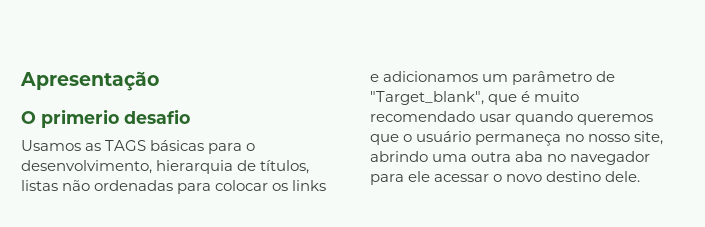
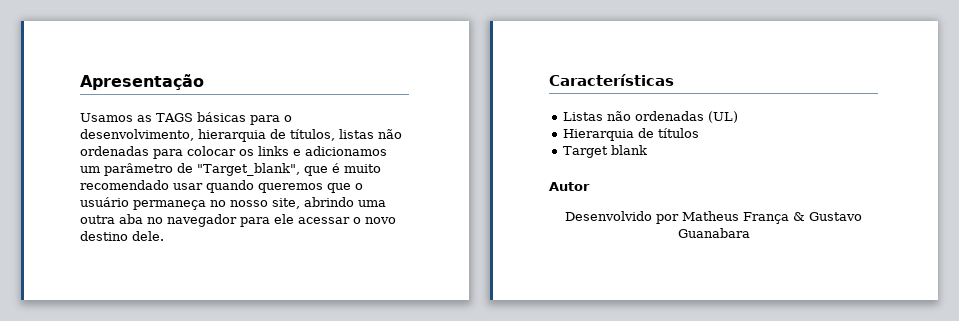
[21,109,190,128] // O primerio desafio -> (204, 82) none
(641, 176) none -> [549,74,674,86] [562,111,738,123] [562,128,699,141] [562,145,647,158] [549,182,590,191] [565,211,862,224] [677,228,750,238] // Características // Listas não ordenadas (UL) // Hierarquia de títulos // Target blank // Autor // Desenvolvido por Matheus França & Gustavo Guanabara

